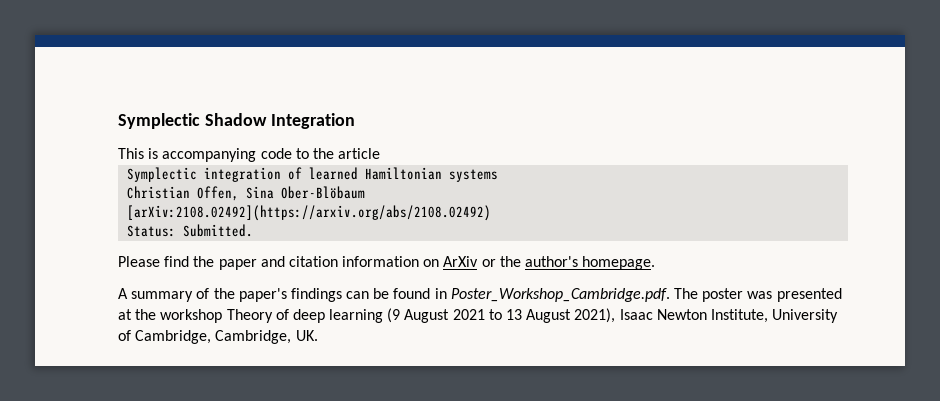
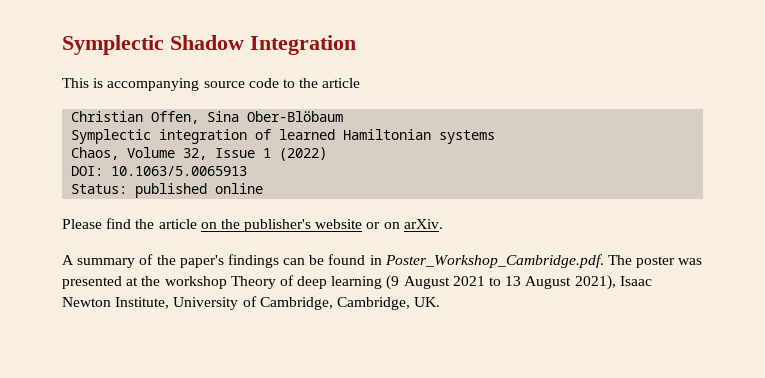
(257, 155) none -> [203,81,245,88] source
(381, 153) none -> [71,111,344,124] // Christian Offen, Sina Ober-Blöbaum
[127,186,366,201] [127,205,492,221] Christian Offen, Sina Ober-Blöbaum // [arXiv:2108.02492](https://arxiv.org/abs/2108.02492) -> [71,147,328,161] [71,166,248,176] Chaos, Volume 32, Issue 1 (2022) // DOI: 10.1063/5.0065913
[183,224,254,237] Submitted. -> [135,183,264,198] published online
[218,256,656,270] paper and citation information on ArXiv or the author's homepage. -> [158,219,443,232] article on the publisher's website or on arXiv.

